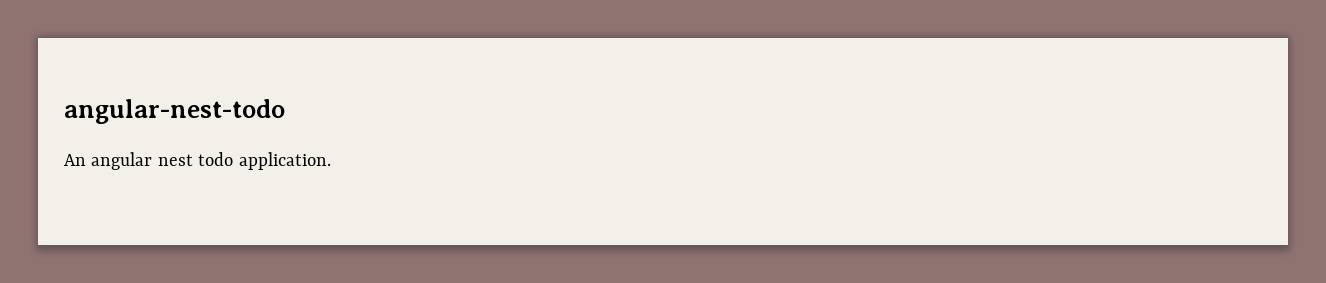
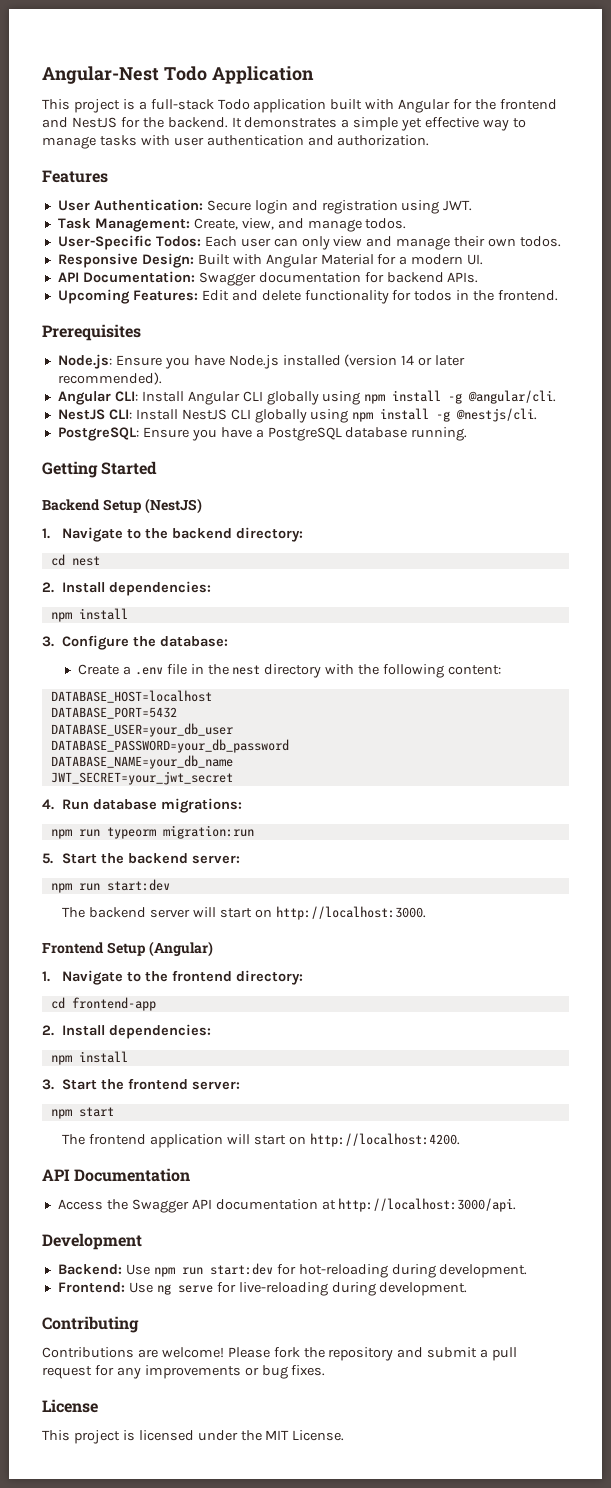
[64,99,285,124] [64,152,331,170] angular-nest-todo // An angular nest todo application. -> [42,66,314,84] [42,99,557,113] [42,117,526,131] [42,135,430,149] [42,170,108,183] [57,199,473,214] [57,218,407,232] [57,235,562,250] [57,253,484,268] [57,271,479,286] [57,289,559,304] [42,324,141,341] [57,354,466,369] [57,372,162,385] [57,390,557,405] [57,408,538,423] [57,427,468,441] [42,461,158,478] [42,498,202,514] [42,527,303,542] [50,554,100,566] [42,581,211,596] [50,608,128,622] [42,635,228,650] [77,664,502,678] [50,690,212,703] [50,707,177,719] [50,723,233,737] [50,739,289,753] [50,755,233,769] [50,771,233,785] [42,798,242,813] [50,825,254,839] [42,853,240,864] [50,879,170,893] [62,906,426,920] [42,941,213,957] [42,970,303,985] [50,997,156,1011] [42,1024,211,1039] [50,1051,128,1065] [42,1078,240,1090] [50,1107,114,1119] [62,1133,460,1148] [42,1168,191,1182] [57,1198,517,1213] [42,1233,142,1250] [57,1263,528,1278] [57,1282,468,1296] [42,1316,139,1333] [42,1347,518,1361] [42,1365,326,1379] [42,1399,98,1413] [42,1430,345,1444] Angular-Nest Todo Application // This project is a full-stack Todo application built with Angular for the frontend and NestJS for the backend. It demonstrates a simple yet effective way to manage tasks with user authentication and authorization. // Features // User Authentication: Secure login and registration using JWT. // Task Management: Create, view, and manage todos. // User-Specific Todos: Each user can only view and manage their own todos. // Responsive Design: Built with Angular Material for a modern UI. // API Documentation: Swagger documentation for backend APIs. // Upcoming Features: Edit and delete functionality for todos in the frontend. // Prerequisites // Node.js: Ensure you have Node.js installed (version 14 or later recommended). // Angular CLI: Install Angular CLI globally using npm install -g @angular/cli. // NestJS CLI: Install NestJS CLI globally using npm install -g @nestjs/cli. // PostgreSQL: Ensure you have a PostgreSQL database running. // Getting Started // Backend Setup (NestJS) // 1. Navigate to the backend directory: // cd nest // 2. Install dependencies: // npm install // 3. Configure the database: // Create a .env file in the nest directory with the following content: // DATABASE_HOST=localhost // DATABASE_PORT=5432 // DATABASE_USER=your_db_user // DATABASE_PASSWORD=your_db_password // DATABASE_NAME=your_db_name // JWT_SECRET=your_jwt_secret // 4. Run database migrations: // npm run typeorm migration:run // 5. Start the backend server: // npm run start:dev // The backend server will start on http://localhost:3000. // Frontend Setup (Angular) // 1. Navigate to the frontend directory: // cd frontend-app // 2. Install dependencies: // npm install // 3. Start the frontend server: // npm start // The frontend application will start on http://localhost:4200. // API Documentation // Access the Swagger API documentation at http://localhost:3000/api. // Development // Backend: Use npm run start:dev for hot-reloading during development. // Frontend: Use ng serve for live-reloading during development. // Contributing // Contributions are welcome! Please fork the repository and submit a pull request for any improvements or bug fixes. // License // This project is licensed under the MIT License.

